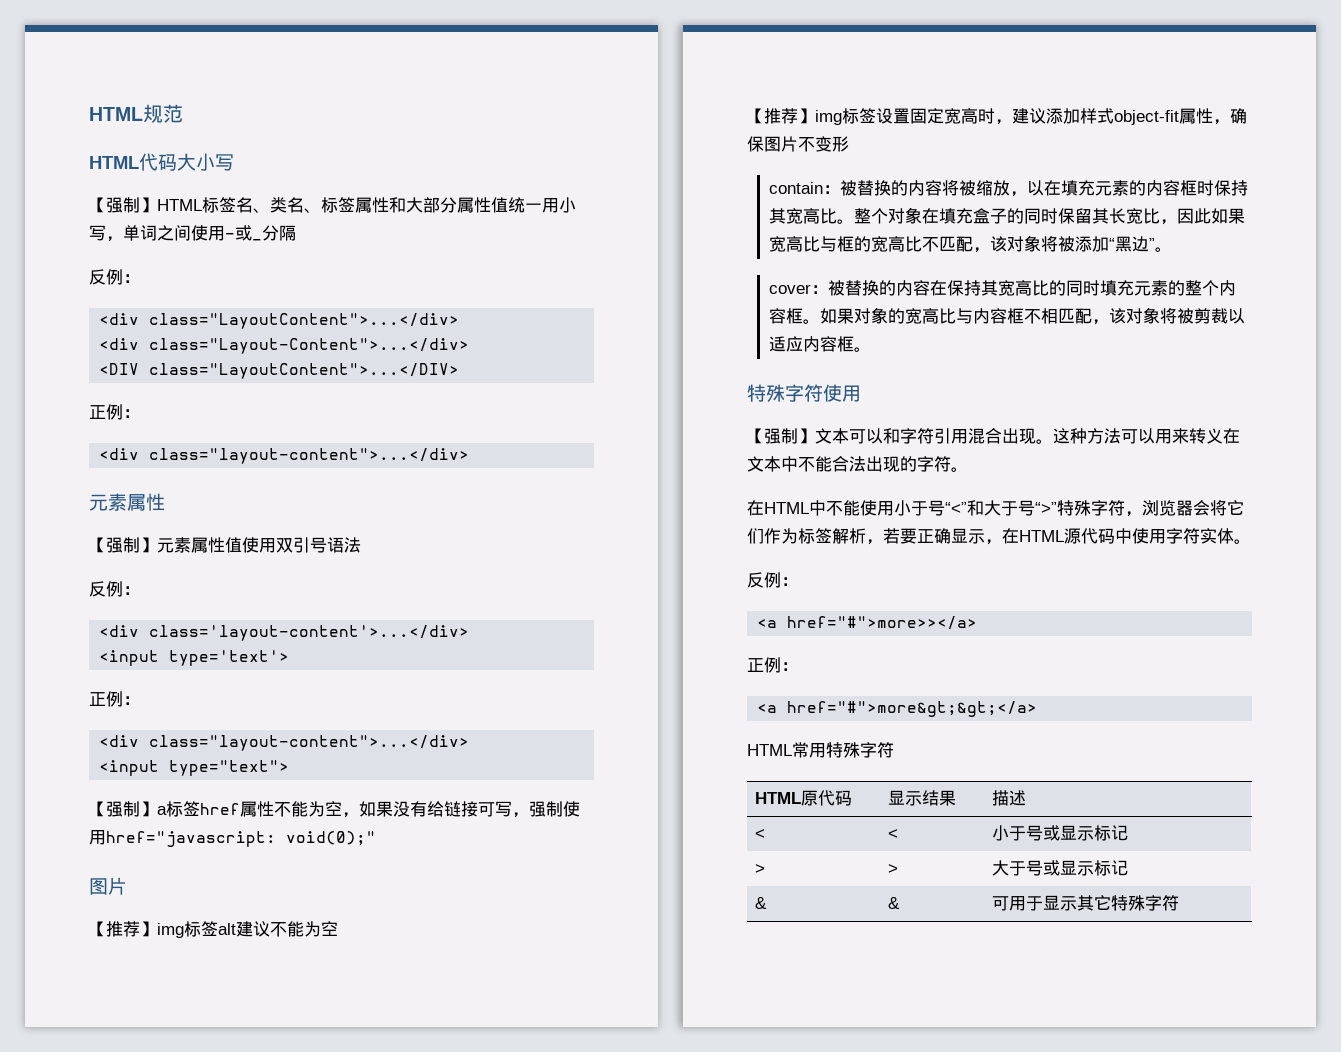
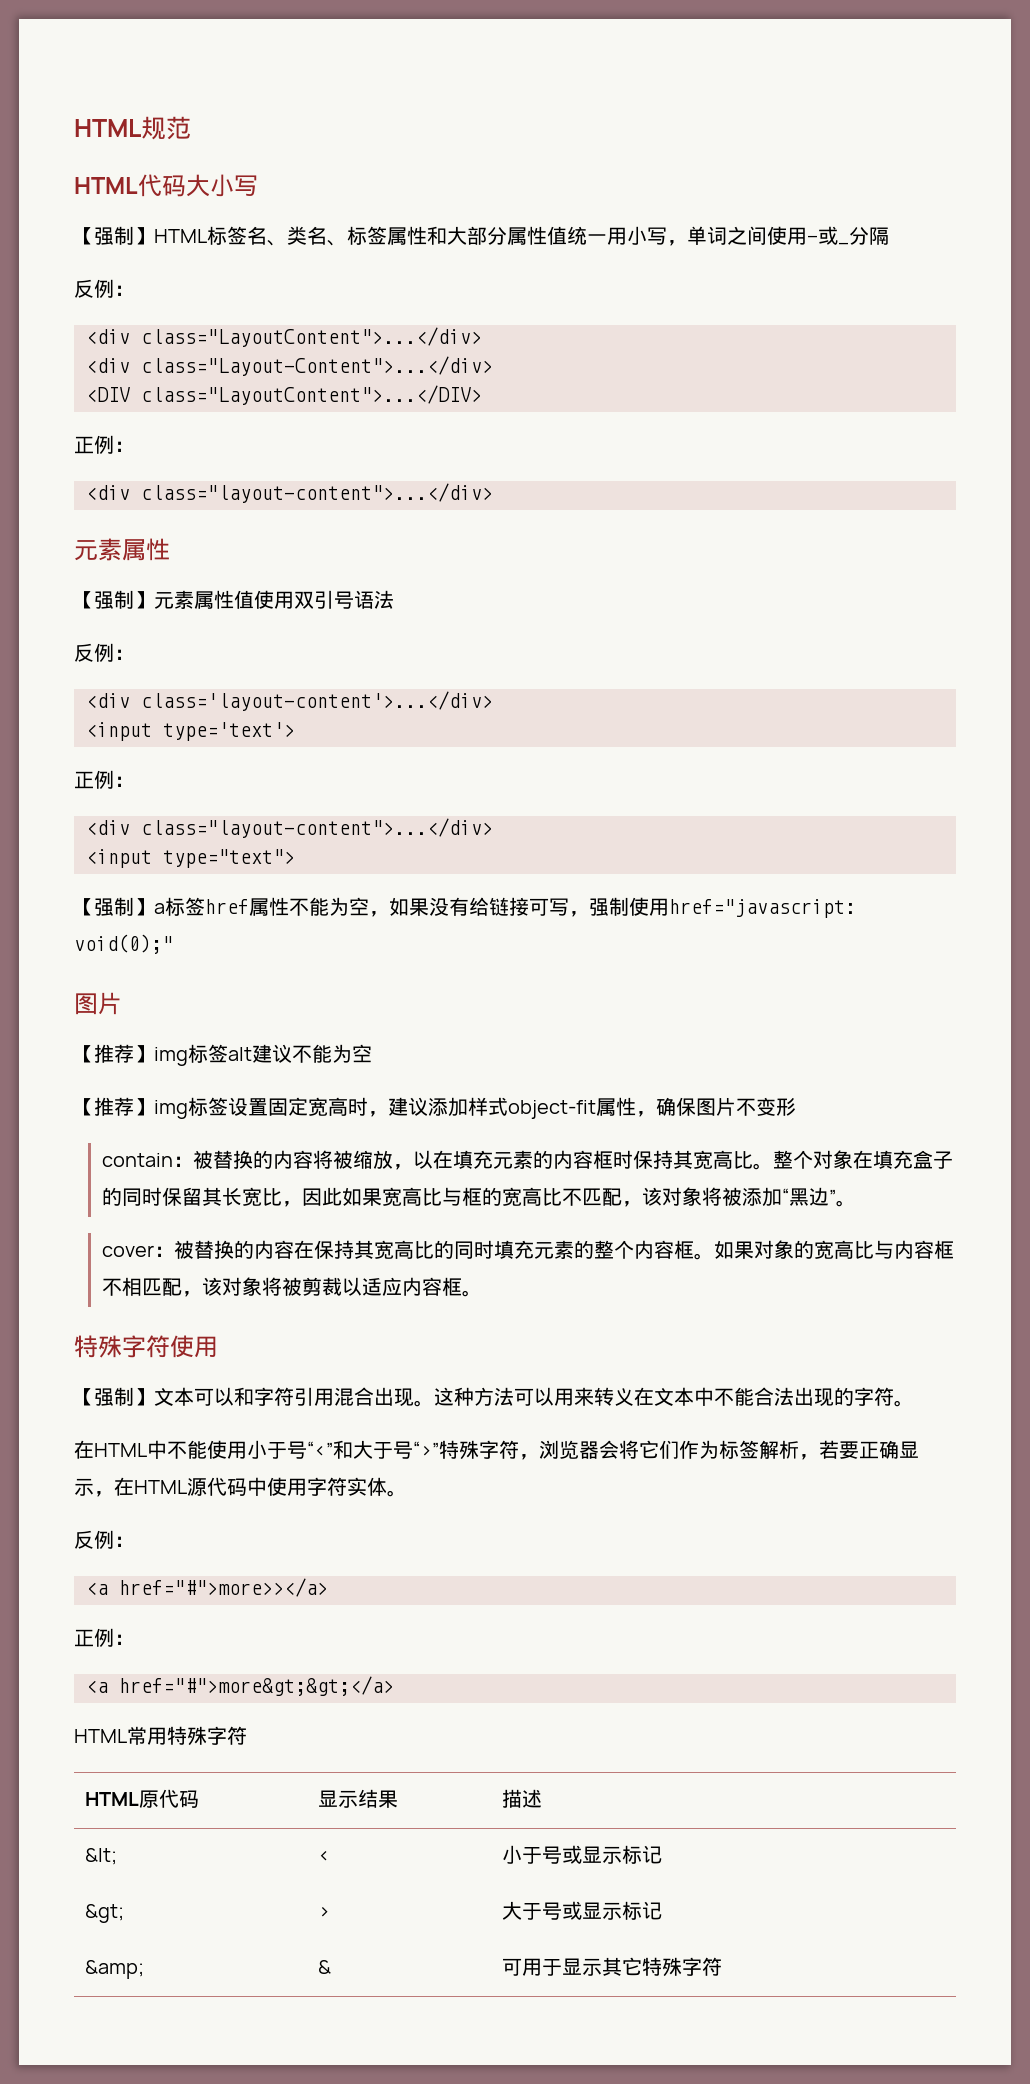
[755,829,766,839] < -> [85,1848,118,1865] &lt;
[755,864,766,874] > -> [85,1904,125,1923] &gt;
[755,897,768,909] & -> [85,1960,145,1979] &amp;

